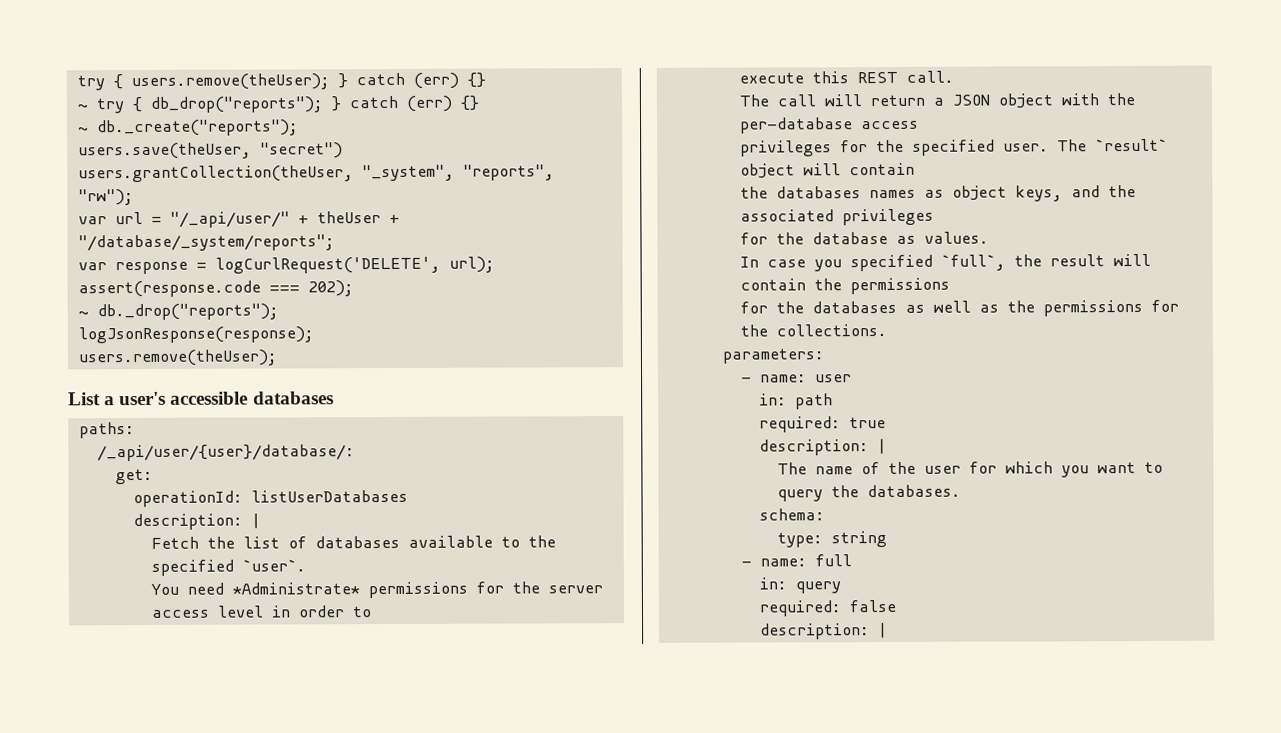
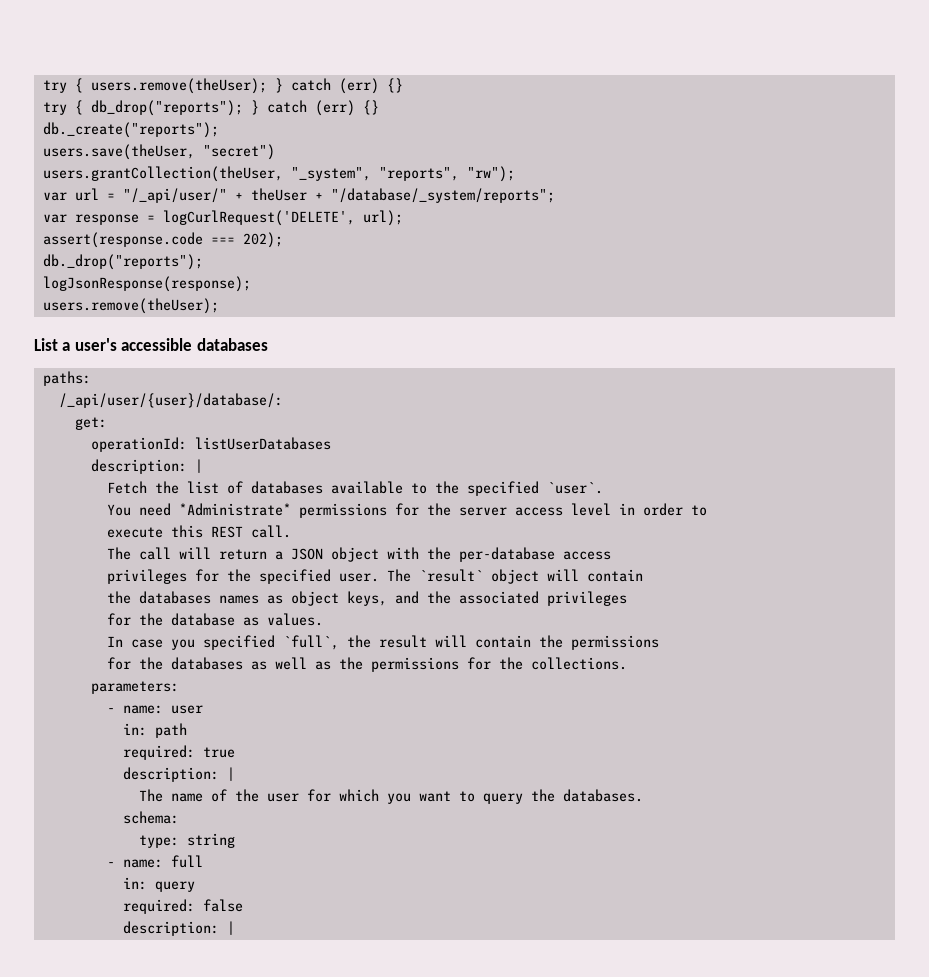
[76,104,88,110] ~ -> (404, 85) none
[77,127,89,133] ~ -> (380, 107) none
[77,311,89,317] ~ -> (284, 240) none

